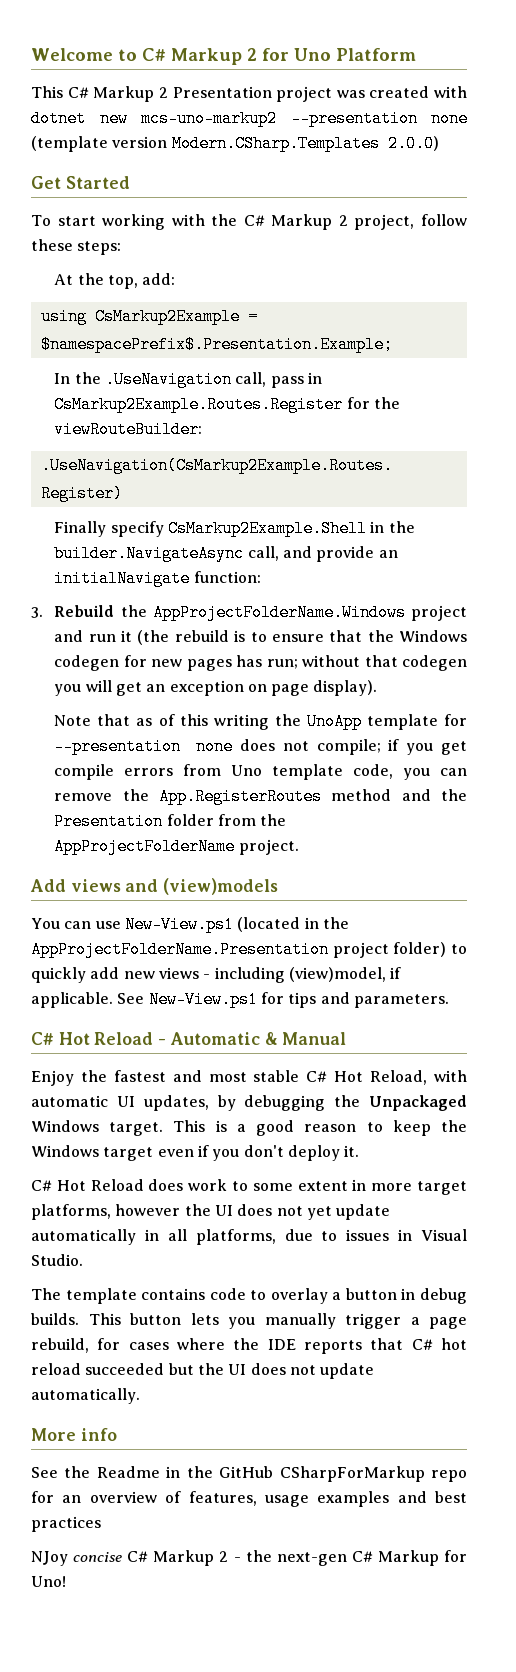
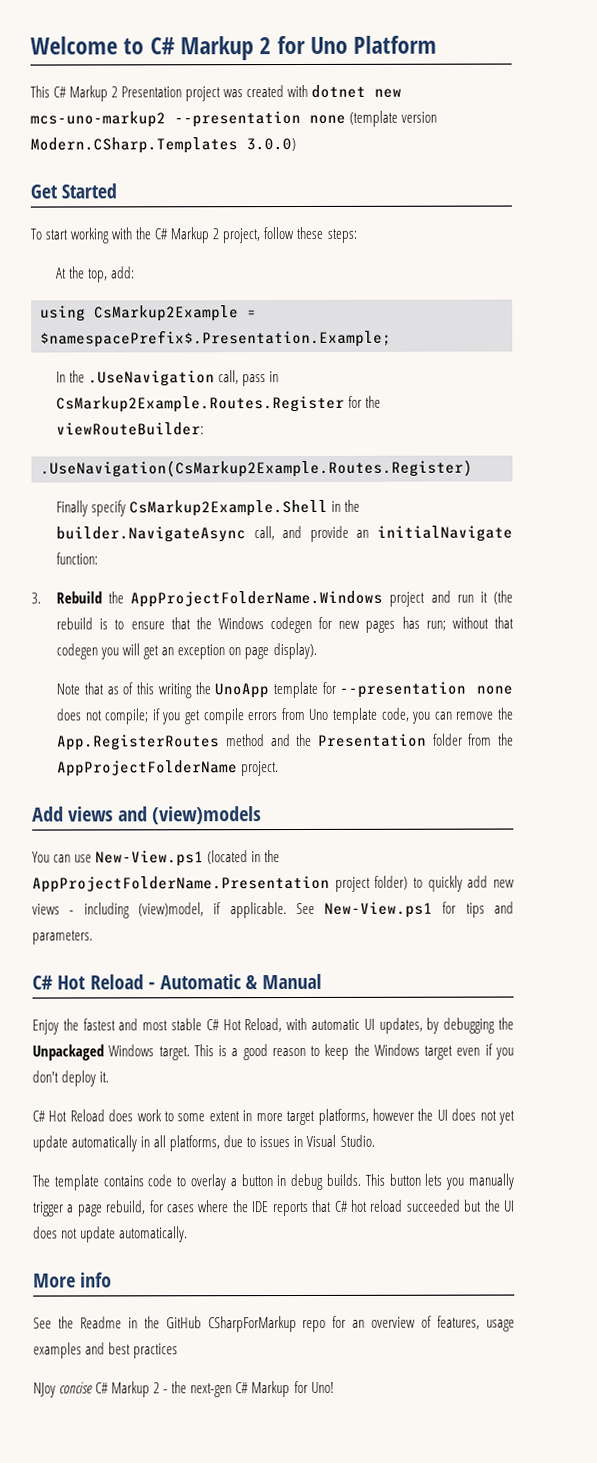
[387,135,439,152] 2.0.0) -> [246,138,296,152] 3.0.0)

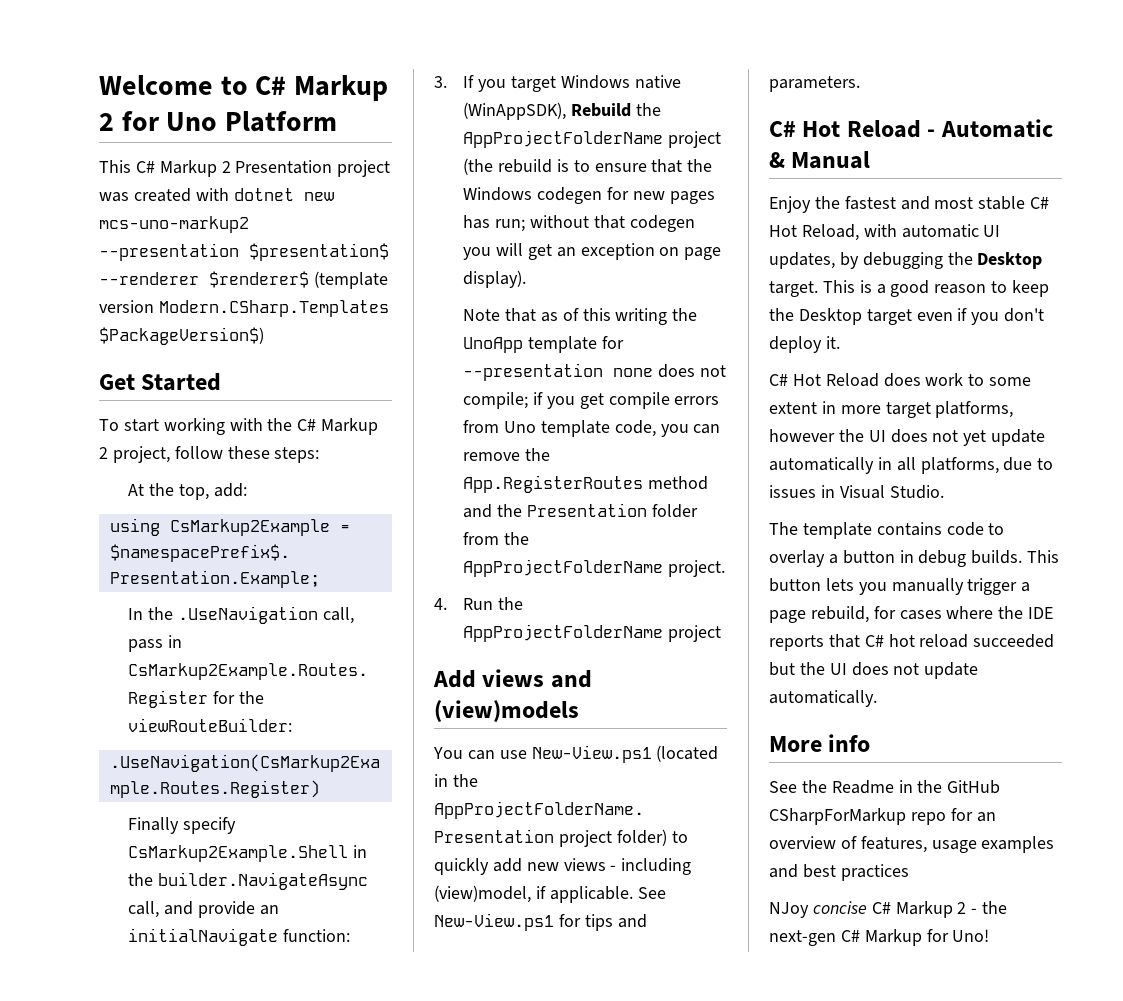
[174,110,346,128] --presentation none -> [99,243,389,261] [99,271,309,288] --presentation $presentation$ --renderer $renderer$
[246,138,296,152] 3.0.0) -> [99,327,264,345] $PackageVersion$)
[56,590,488,608] Rebuild the AppProjectFolderName.Windows project and run it -> [463,75,681,92] [463,102,661,120] [463,130,722,148] If you target Windows native (WinAppSDK), Rebuild the AppProjectFolderName project
(280, 769) none -> [434,597,524,610] [463,624,722,642] // 4. Run the AppProjectFolderName project
[32,1044,155,1061] Unpackaged Windows -> [977,252,1043,269] Desktop
[373,1043,420,1056] Windows -> [798,308,862,325] Desktop

